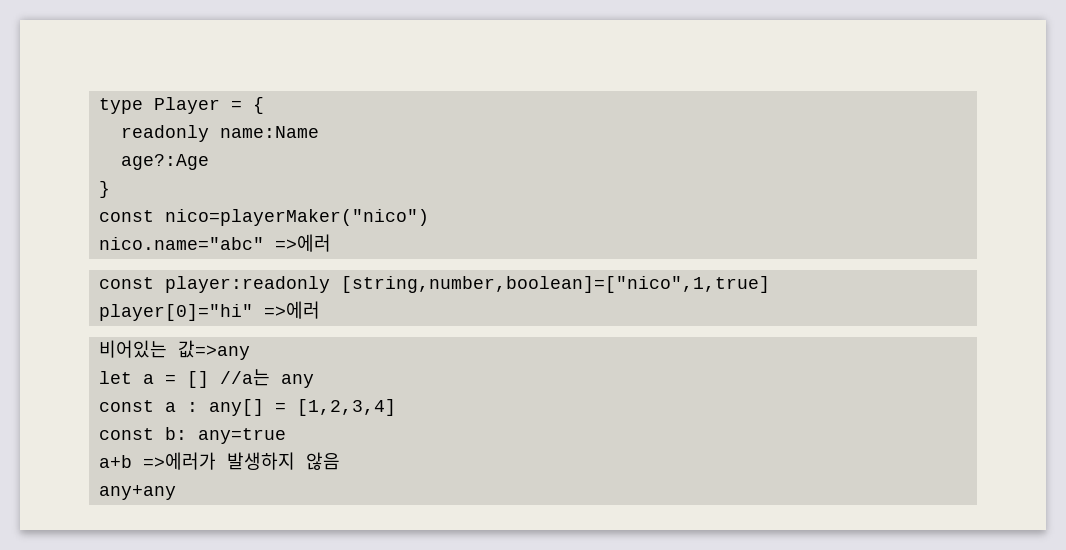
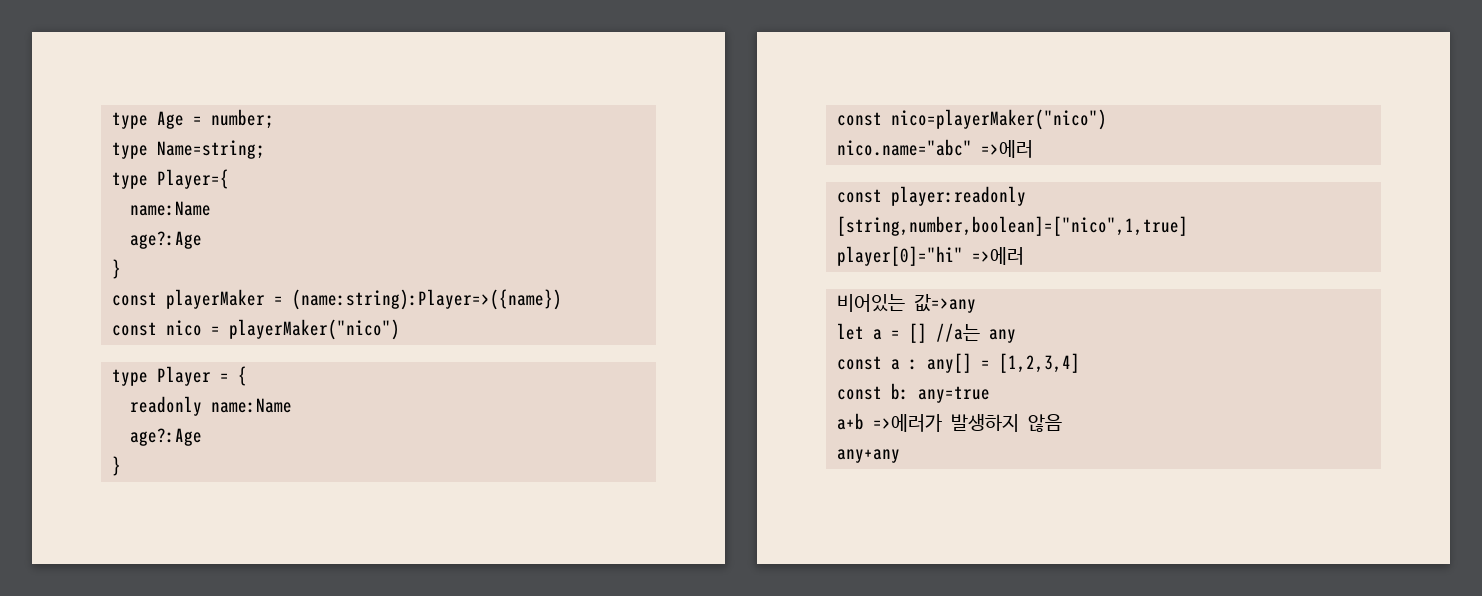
[99,98,144,114] type -> [111,109,274,129] [111,140,265,159] [111,169,229,189] [129,201,211,216] [129,231,202,249] [111,259,121,279] [111,289,562,310] [111,319,400,340] [111,369,148,386] type Age = number; // type Name=string; // type Player={ // name:Name // age?:Age // } // const playerMaker = (name:string):Player=>({name}) // const nico = playerMaker("nico") // type

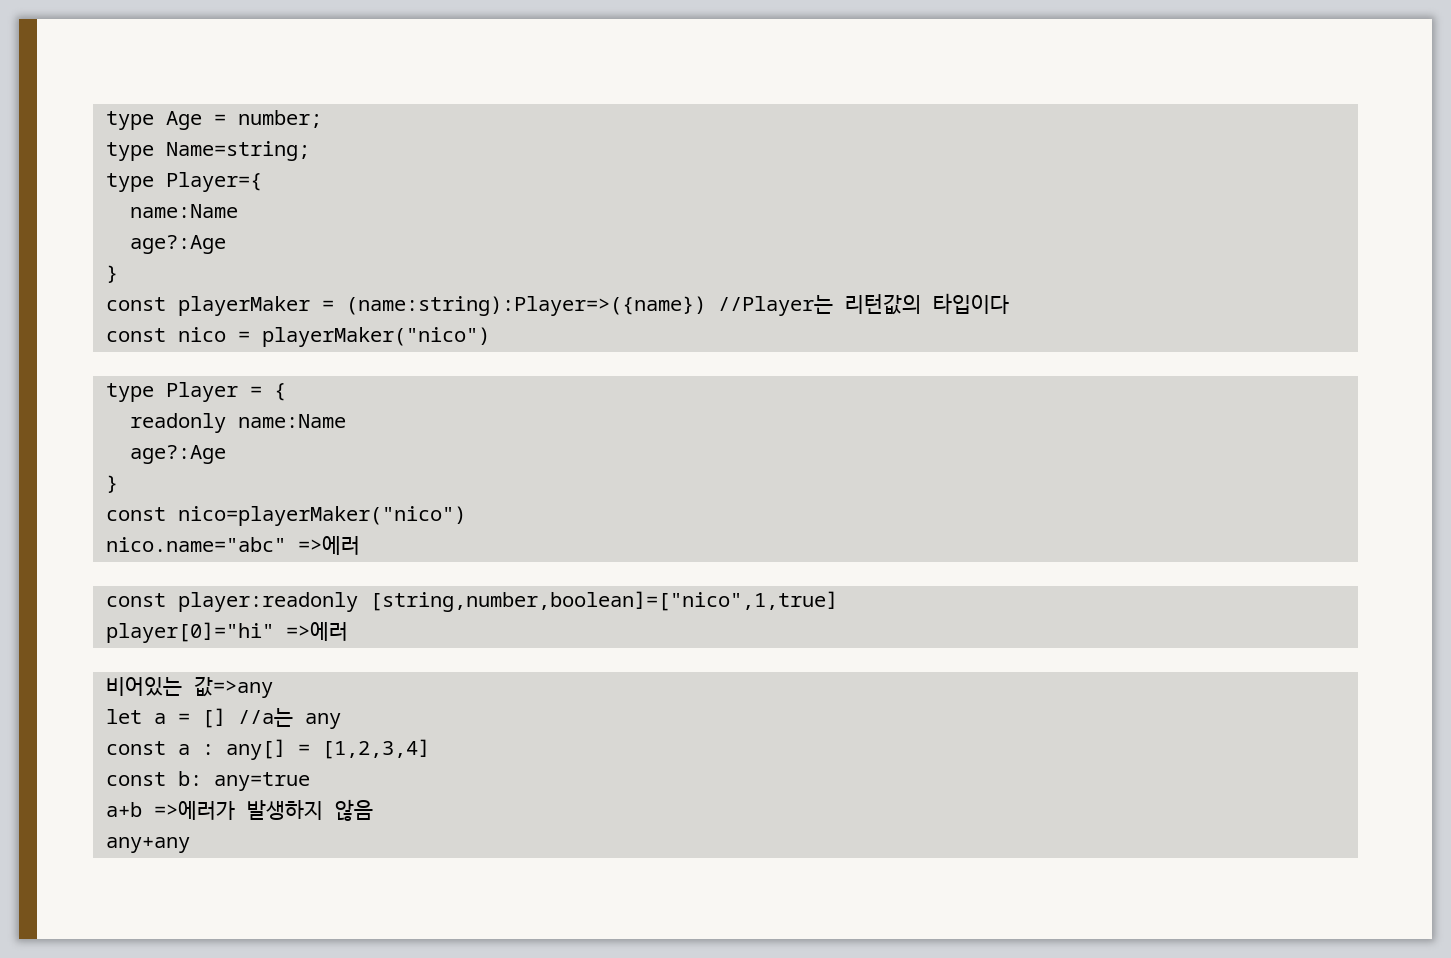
(562, 299) none -> [717,293,1009,316] //Player는 리턴값의 타입이다

